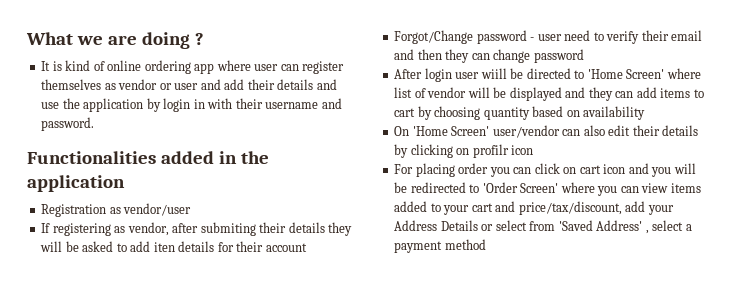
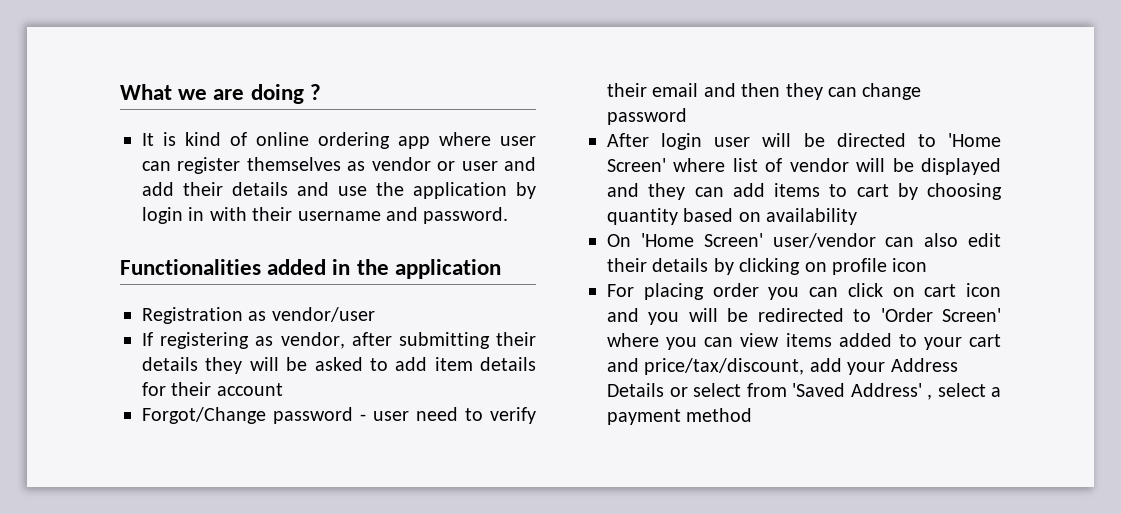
[200,222,256,236] submiting -> [398,332,490,349] submitting
[153,242,175,252] iten -> [434,357,473,371] item
[480,68,507,79] wiill -> [762,133,792,147] will
[472,144,509,158] profilr -> [832,258,887,275] profile

